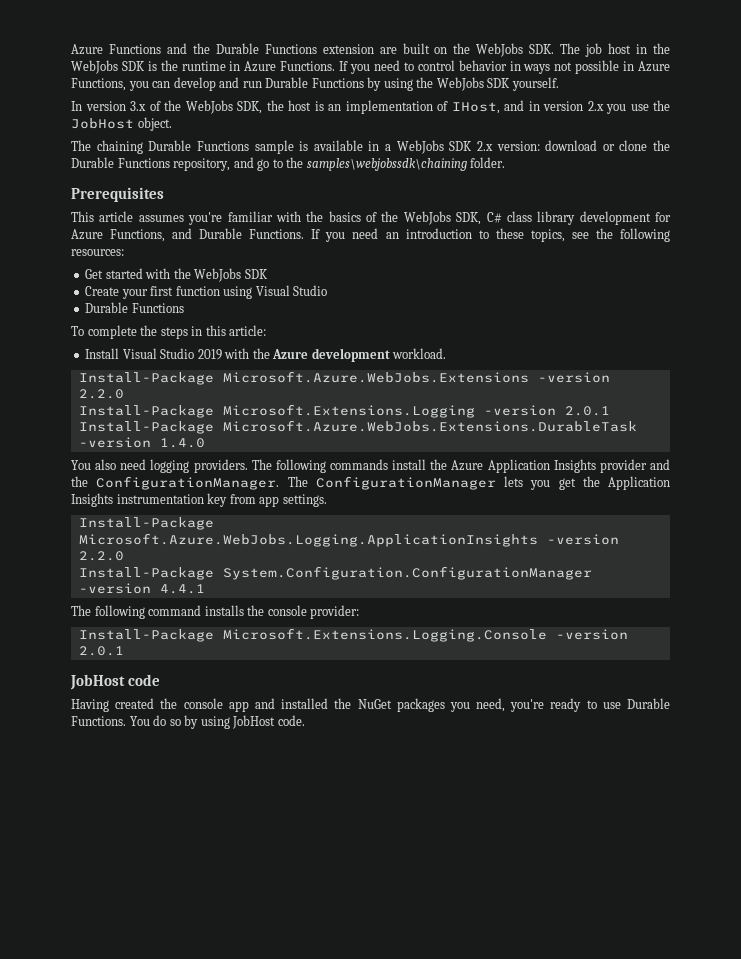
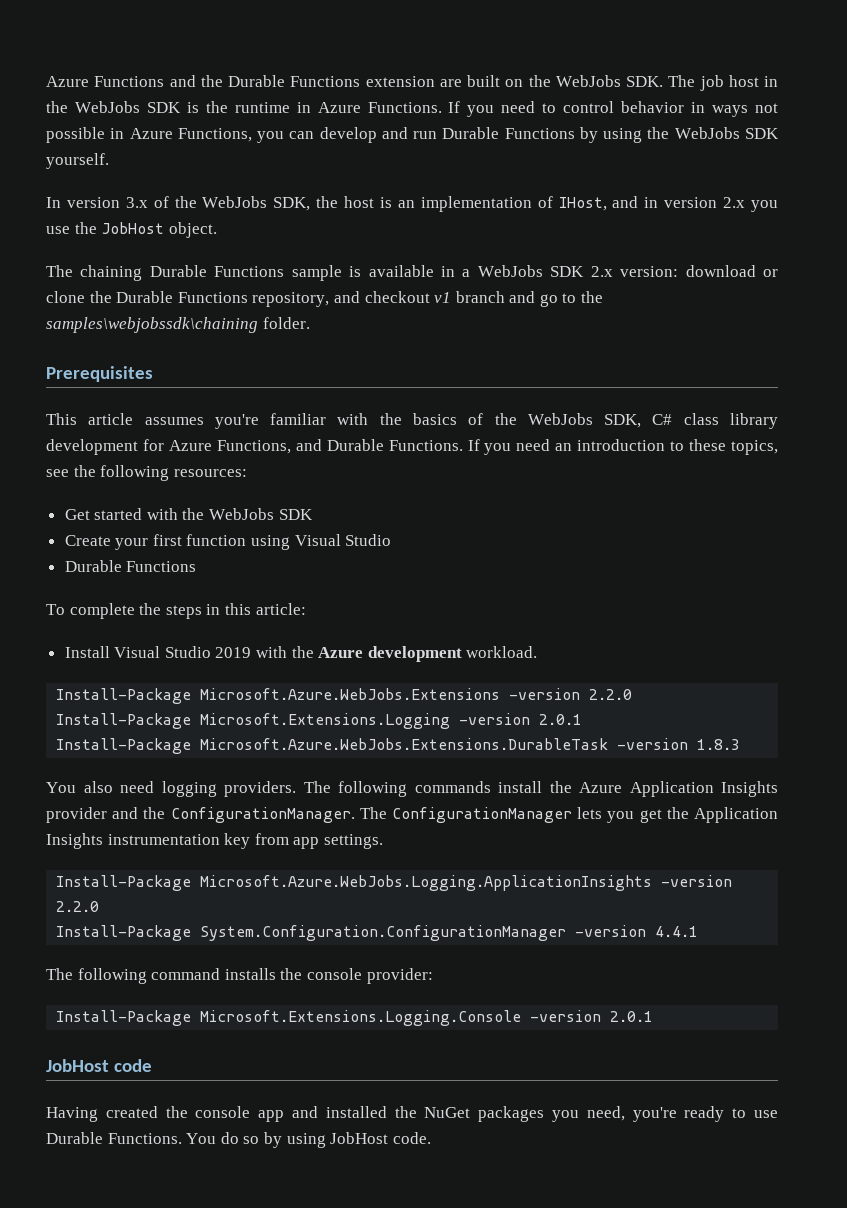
(254, 162) none -> [364,291,536,303] checkout v1 branch and
[159,438,205,448] 1.4.0 -> [697,739,741,750] 1.8.3

